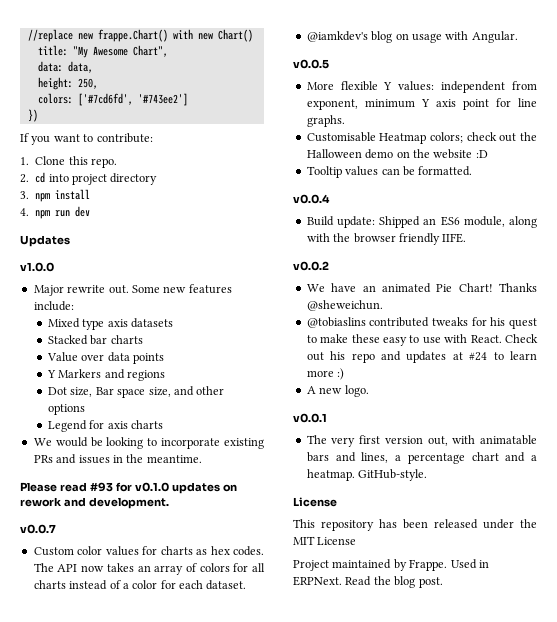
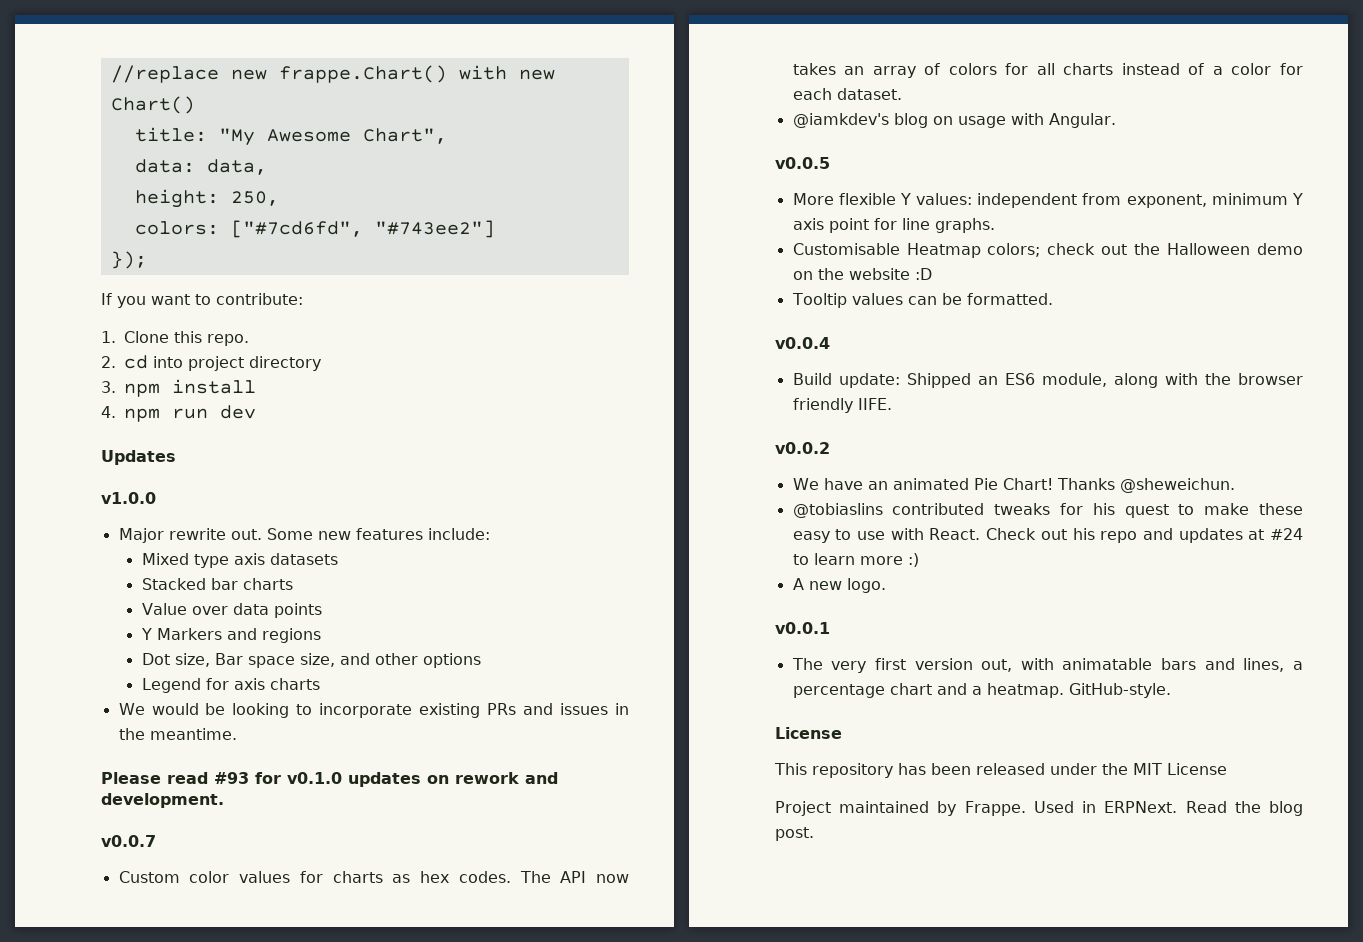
[77,93,188,106] [27,109,38,122] ['#7cd6fd', '#743ee2'] // }) -> [230,220,495,238] [110,251,147,269] ["#7cd6fd", "#743ee2"] // });

